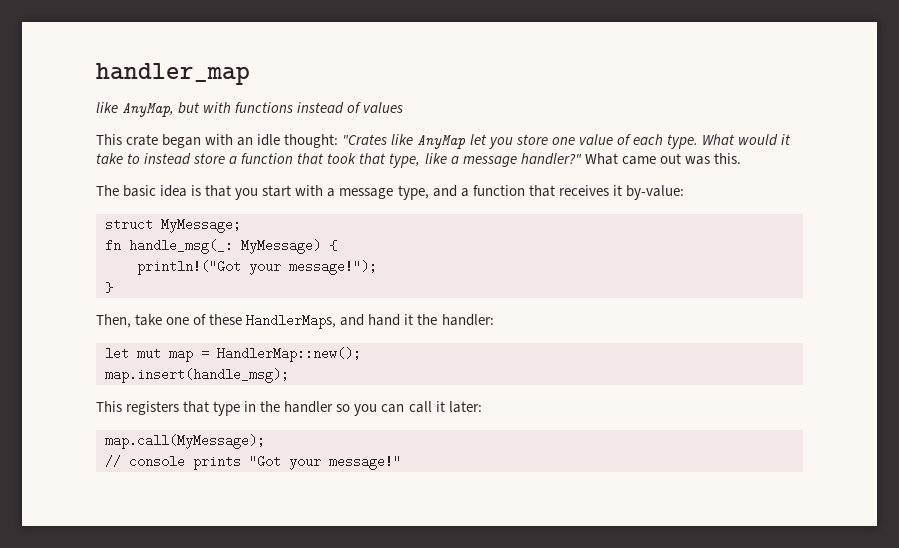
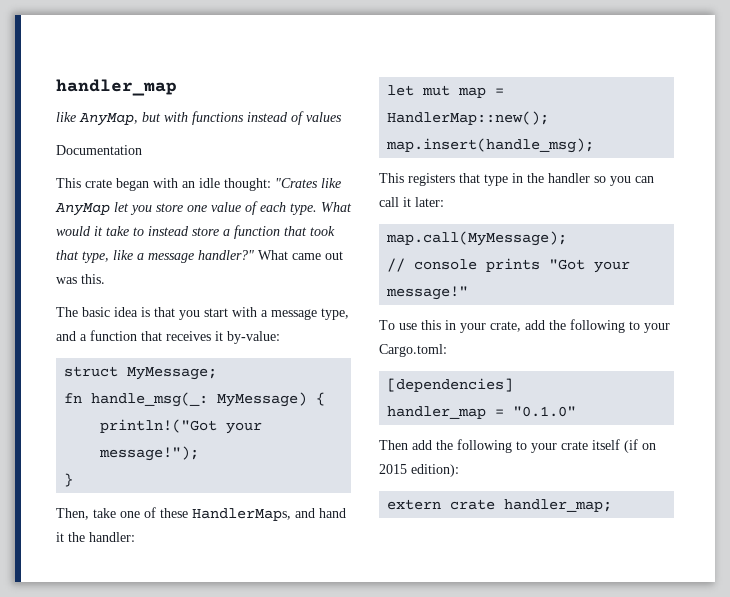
(404, 107) none -> [56,145,142,155] // Documentation
(401, 462) none -> [379,319,670,333] [379,344,447,357] [387,378,514,392] [387,406,577,419] [379,439,656,453] [379,464,459,477] [387,499,613,512] // To use this in your crate, add the following to your Cargo.toml: // [dependencies] // handler_map = "0.1.0" // Then add the following to your crate itself (if on 2015 edition): // extern crate handler_map;

